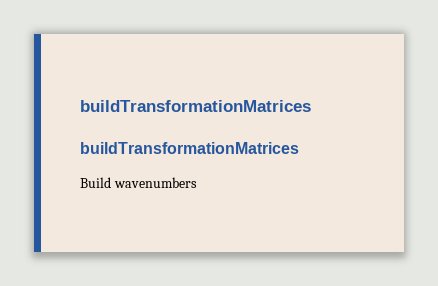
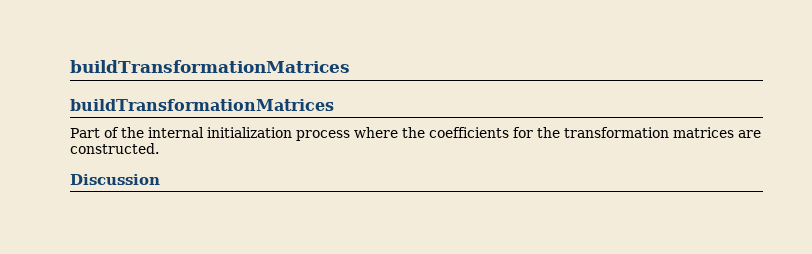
[80,177,197,188] Build wavenumbers -> [70,127,761,141] [70,143,159,154] [70,174,160,185] Part of the internal initialization process where the coefficients for the transformation matrices are constructed. // Discussion

